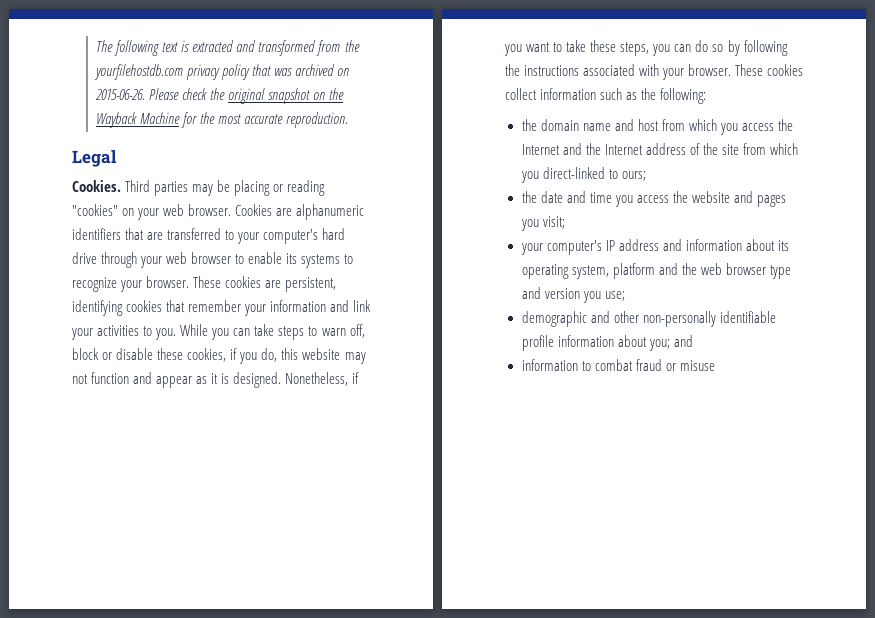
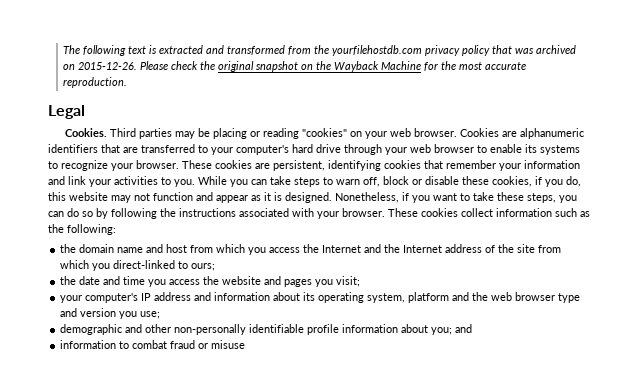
[95,89,146,100] 2015-06-26. -> [78,62,138,70] 2015-12-26.

